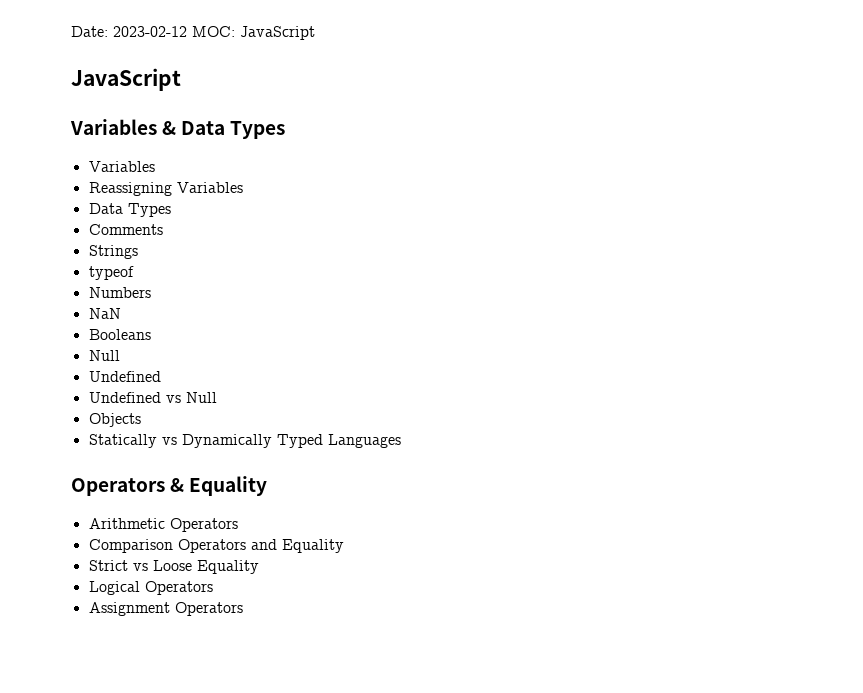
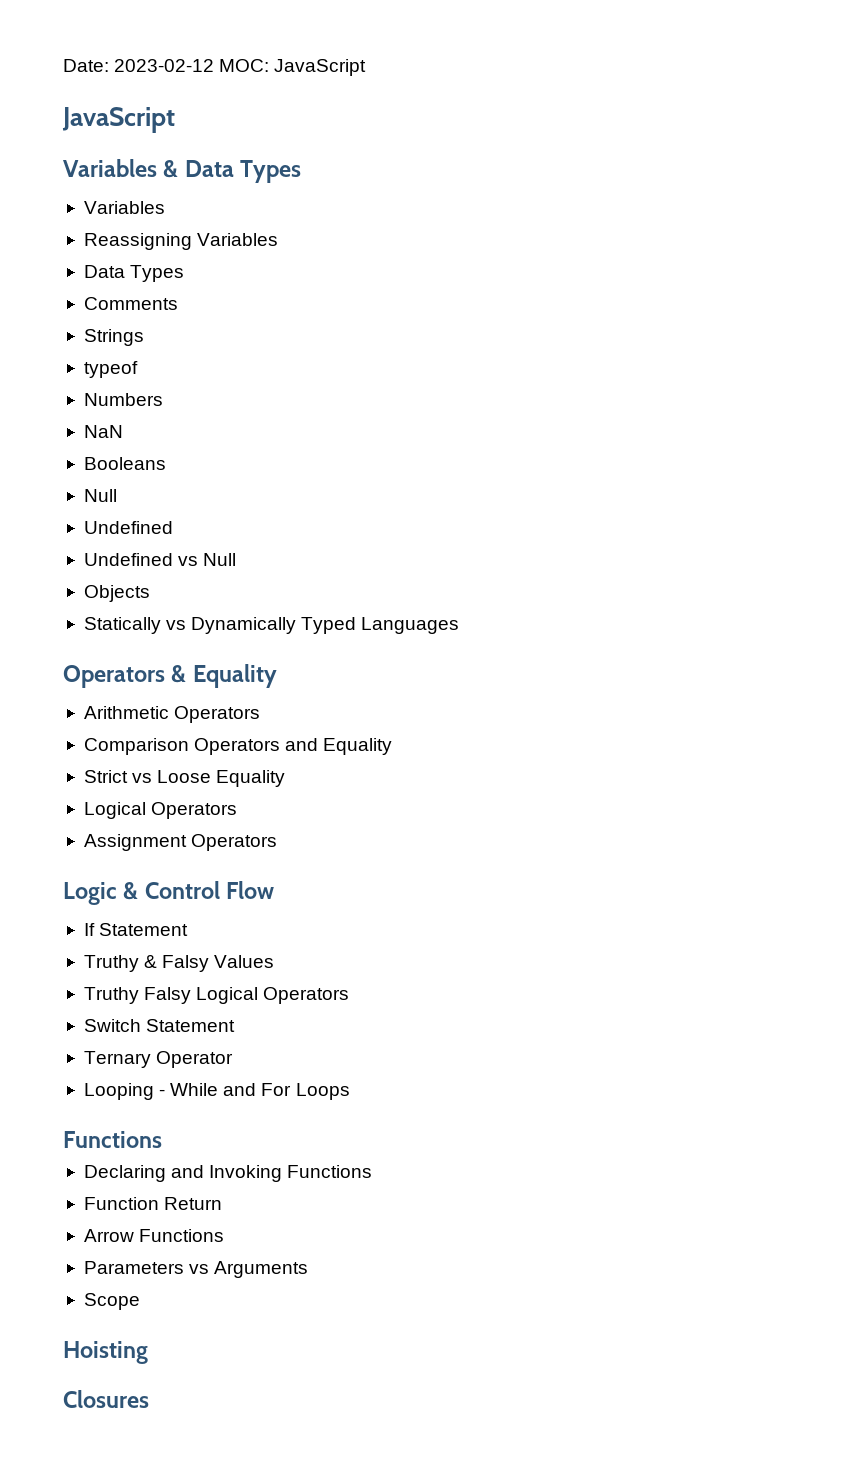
(243, 609) none -> [63,881,275,905] [83,923,189,936] [83,955,275,972] [83,987,350,1004] [83,1019,236,1032] [83,1051,234,1068] [83,1083,350,1100] [63,1131,162,1148] [83,1165,373,1182] [83,1197,223,1210] [83,1229,225,1242] [83,1261,309,1278] [83,1293,140,1310] [63,1341,148,1364] [63,1390,149,1408] // Logic & Control Flow // If Statement // Truthy & Falsy Values // Truthy Falsy Logical Operators // Switch Statement // Ternary Operator // Looping - While and For Loops // Functions // Declaring and Invoking Functions // Function Return // Arrow Functions // Parameters vs Arguments // Scope // Hoisting // Closures

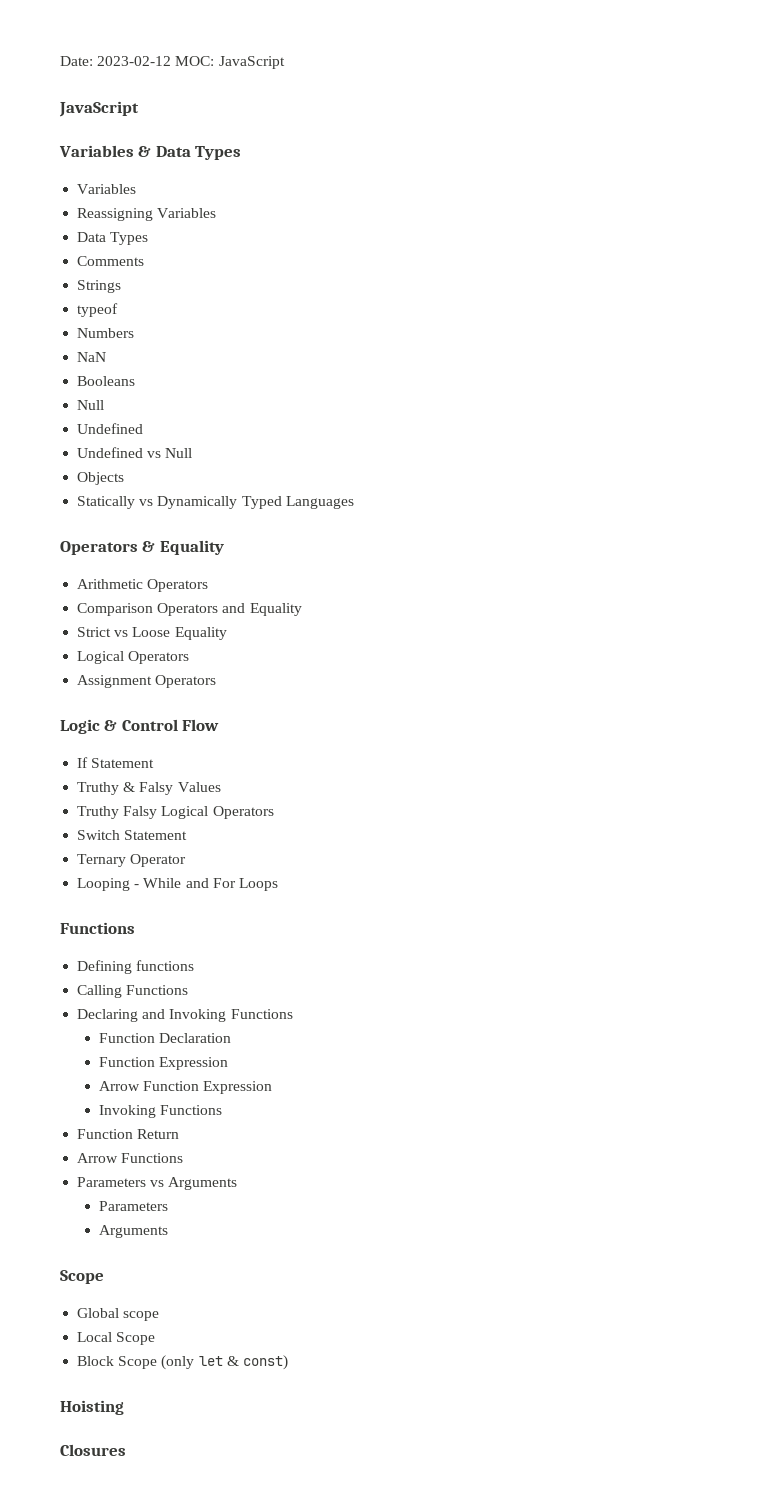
(162, 1139) none -> [77,960,195,974] [77,985,189,998] // Defining functions // Calling Functions
(373, 1171) none -> [98,1033,232,1043] [98,1057,229,1070] [98,1081,273,1094] [98,1105,223,1118] // Function Declaration // Function Expression // Arrow Function Expression // Invoking Functions
[83,1293,140,1310] // Scope -> [98,1201,168,1211] [98,1225,168,1238] [60,1270,104,1284] [77,1308,160,1321] [77,1332,156,1345] [77,1355,288,1370] // Parameters // Arguments // Scope // Global scope // Local Scope // Block Scope (only let & const)

